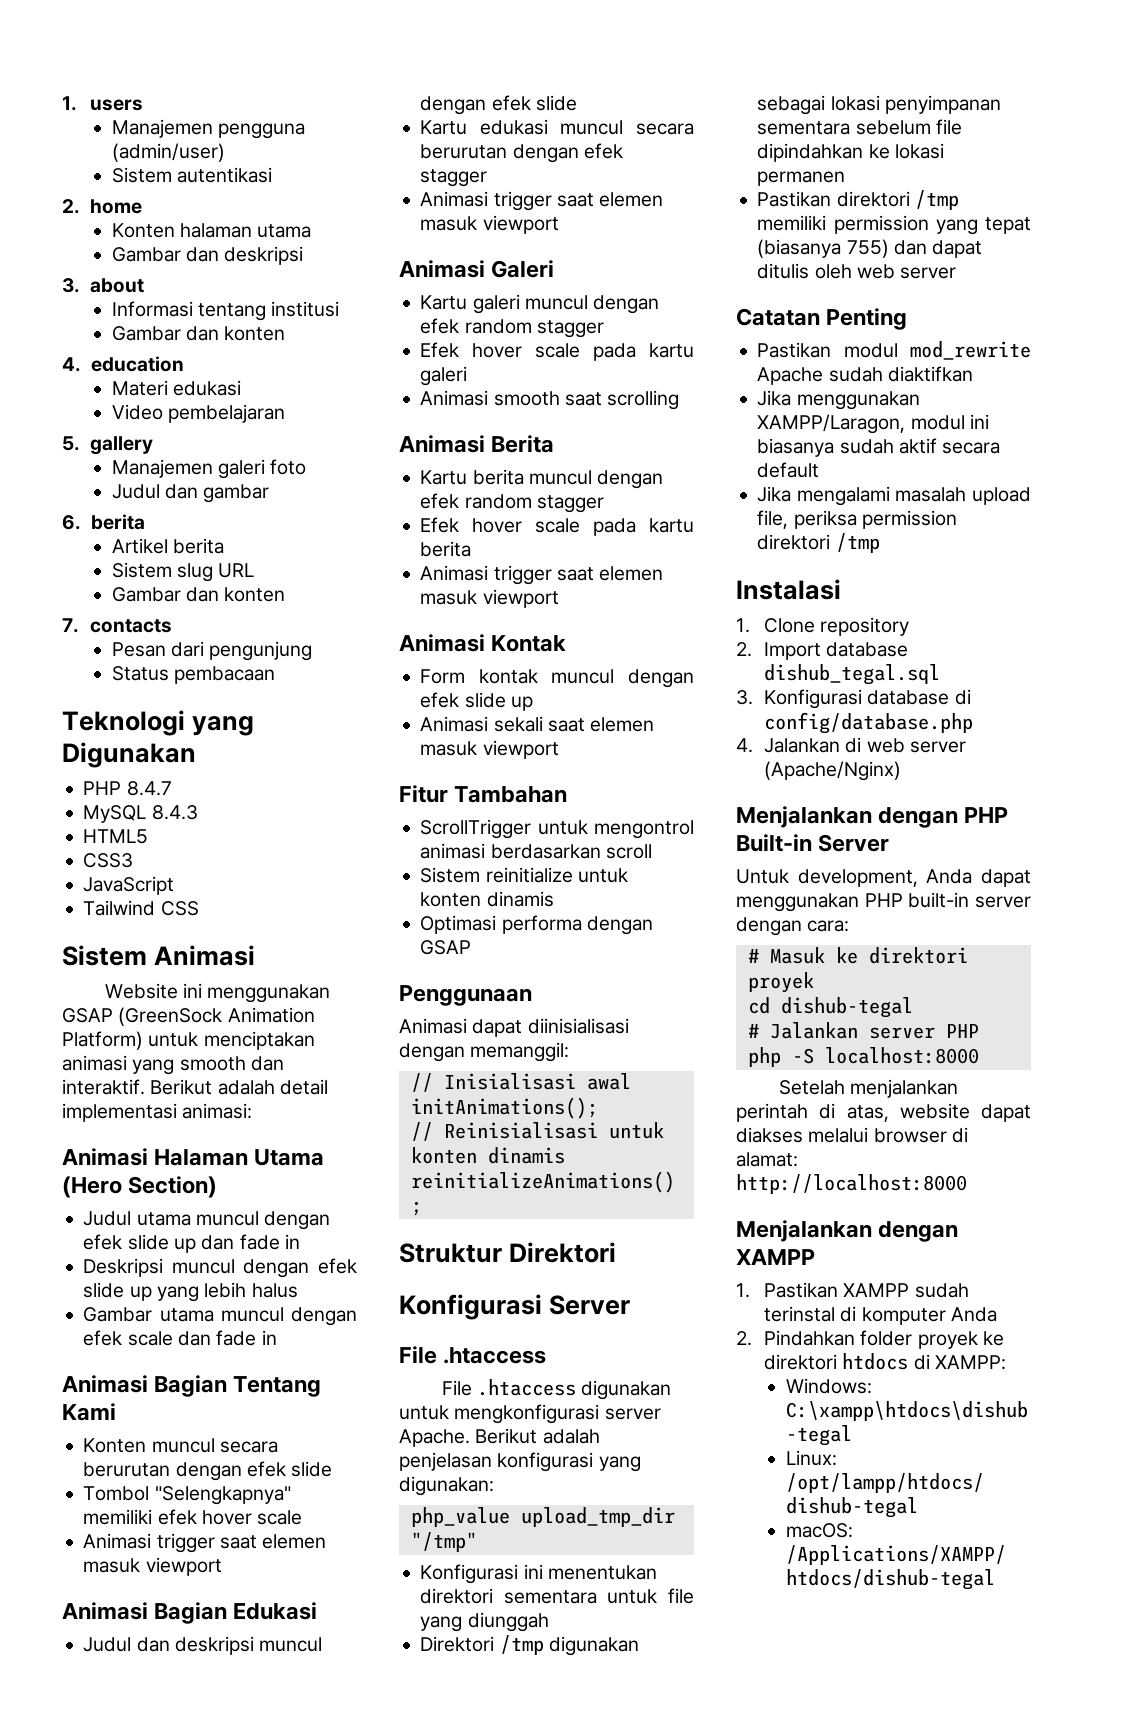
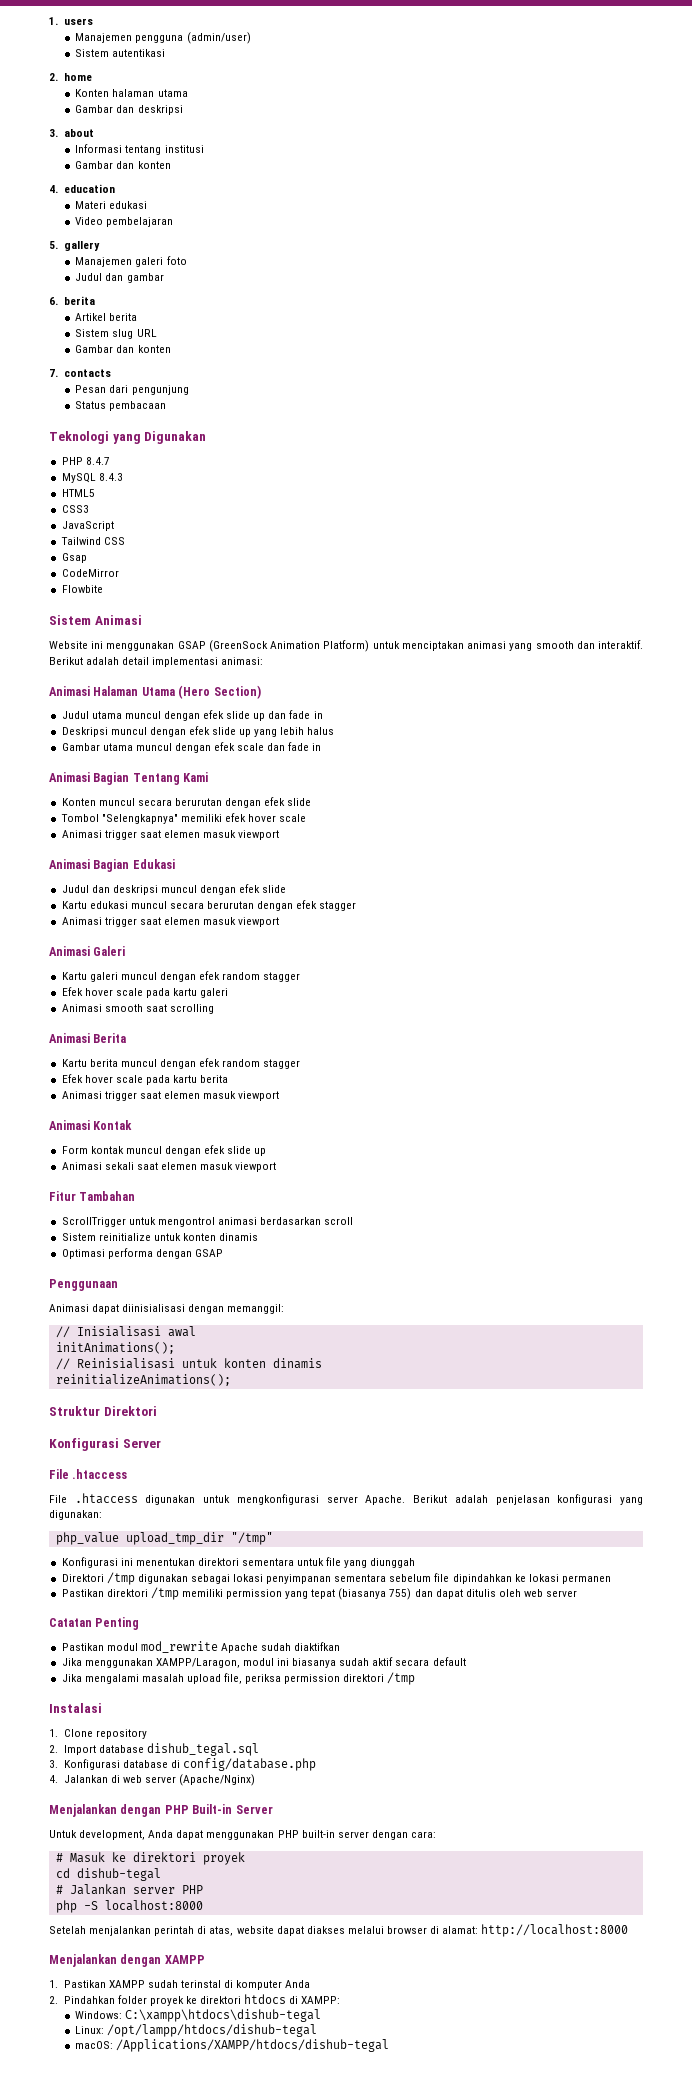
(199, 908) none -> [61,553,87,563] [61,569,119,577] [61,585,103,593] // Gsap // CodeMirror // Flowbite

